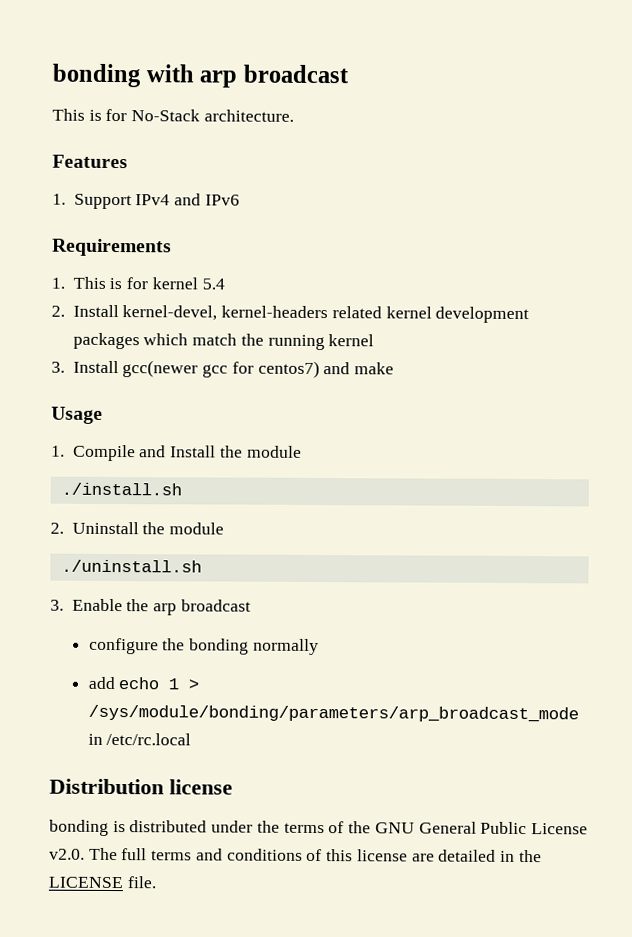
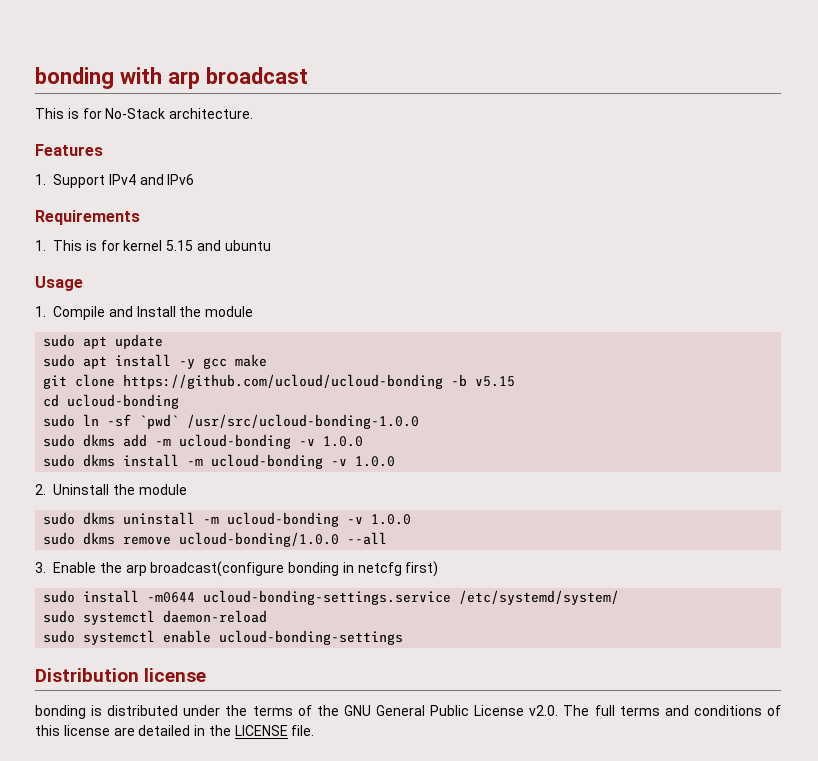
[201,278,225,290] [51,304,530,324] [72,332,375,351] [51,360,395,379] 5.4 // 2. Install kernel-devel, kernel-headers related kernel development packages which match the running kernel // 3. Install gcc(newer gcc for centos7) and make -> [166,240,271,251] 5.15 and ubuntu
[60,482,182,496] [50,521,225,535] [60,559,202,573] [50,598,251,616] [88,637,319,656] [87,676,200,690] [87,704,579,723] [87,732,192,746] ./install.sh // 2. Uninstall the module // ./uninstall.sh // 3. Enable the arp broadcast // configure the bonding normally // add echo 1 > /sys/module/bonding/parameters/arp_broadcast_mode in /etc/rc.local -> [43,334,164,349] [43,354,268,369] [43,374,516,389] [43,394,180,409] [43,414,420,429] [43,434,364,449] [43,454,396,469] [35,484,187,495] [43,512,412,527] [43,532,388,547] [35,561,439,577] [43,590,620,605] [43,610,268,625] [43,630,404,645] sudo apt update // sudo apt install -y gcc make // git clone https://github.com/ucloud/ucloud-bonding -b v5.15 // cd ucloud-bonding // sudo ln -sf `pwd` /usr/src/ucloud-bonding-1.0.0 // sudo dkms add -m ucloud-bonding -v 1.0.0 // sudo dkms install -m ucloud-bonding -v 1.0.0 // 2. Uninstall the module // sudo dkms uninstall -m ucloud-bonding -v 1.0.0 // sudo dkms remove ucloud-bonding/1.0.0 --all // 3. Enable the arp broadcast(configure bonding in netcfg first) // sudo install -m0644 ucloud-bonding-settings.service /etc/systemd/system/ // sudo systemctl daemon-reload // sudo systemctl enable ucloud-bonding-settings

